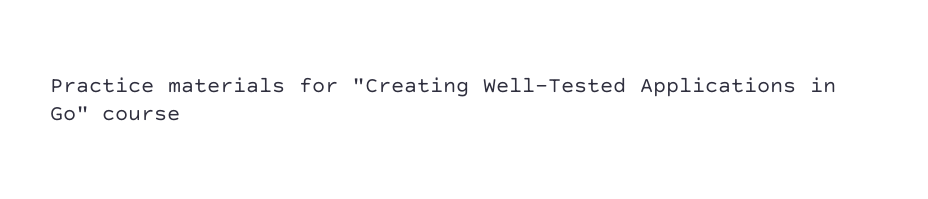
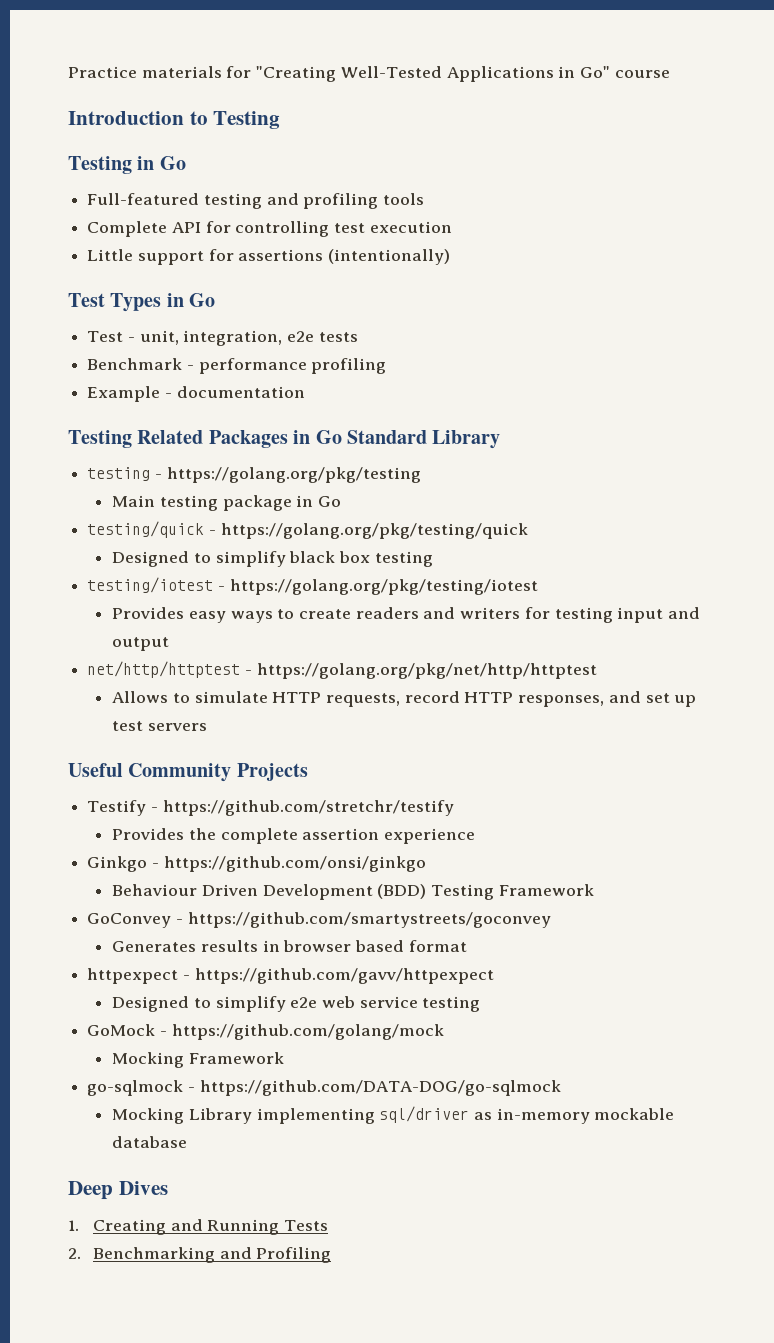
(180, 115) none -> [68,111,281,129] [68,156,186,174] [87,193,425,209] [87,221,452,237] [87,249,451,265] [68,293,216,312] [87,330,358,346] [87,358,387,374] [87,386,305,402] [68,430,501,449] [87,467,421,483] [112,495,341,511] [87,521,528,539] [112,551,433,567] [87,577,538,595] [112,607,701,623] [112,637,170,651] [87,661,597,679] [112,691,697,707] [112,721,207,731] [68,763,308,782] [87,800,454,816] [112,828,475,844] [87,856,426,872] [112,884,594,900] [87,912,551,928] [112,940,467,952] [87,968,494,984] [112,996,481,1012] [87,1024,444,1040] [112,1052,284,1068] [87,1080,561,1096] [112,1106,675,1124] [112,1136,188,1148] [68,1181,168,1200] [68,1219,329,1235] [68,1247,332,1263] // Introduction to Testing // Testing in Go // Full-featured testing and profiling tools // Complete API for controlling test execution // Little support for assertions (intentionally) // Test Types in Go // Test - unit, integration, e2e tests // Benchmark - performance profiling // Example - documentation // Testing Related Packages in Go Standard Library // testing - https://golang.org/pkg/testing // Main testing package in Go // testing/quick - https://golang.org/pkg/testing/quick // Designed to simplify black box testing // testing/iotest - https://golang.org/pkg/testing/iotest // Provides easy ways to create readers and writers for testing input and output // net/http/httptest - https://golang.org/pkg/net/http/httptest // Allows to simulate HTTP requests, record HTTP responses, and set up test servers // Useful Community Projects // Testify - https://github.com/stretchr/testify // Provides the complete assertion experience // Ginkgo - https://github.com/onsi/ginkgo // Behaviour Driven Development (BDD) Testing Framework // GoConvey - https://github.com/smartystreets/goconvey // Generates results in browser based format // httpexpect - https://github.com/gavv/httpexpect // Designed to simplify e2e web service testing // GoMock - https://github.com/golang/mock // Mocking Framework // go-sqlmock - https://github.com/DATA-DOG/go-sqlmock // Mocking Library implementing sql/driver as in-memory mockable database // Deep Dives // 1. Creating and Running Tests // 2. Benchmarking and Profiling

